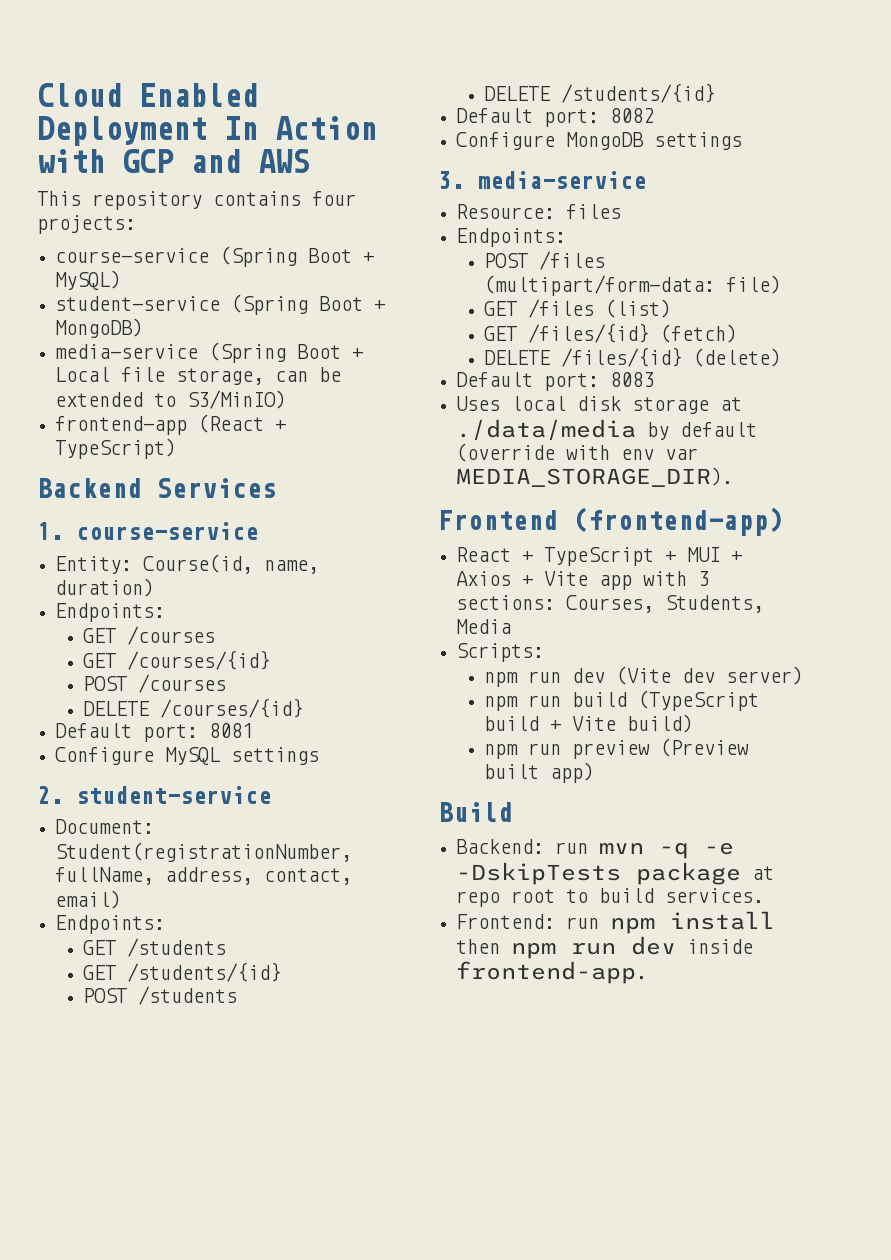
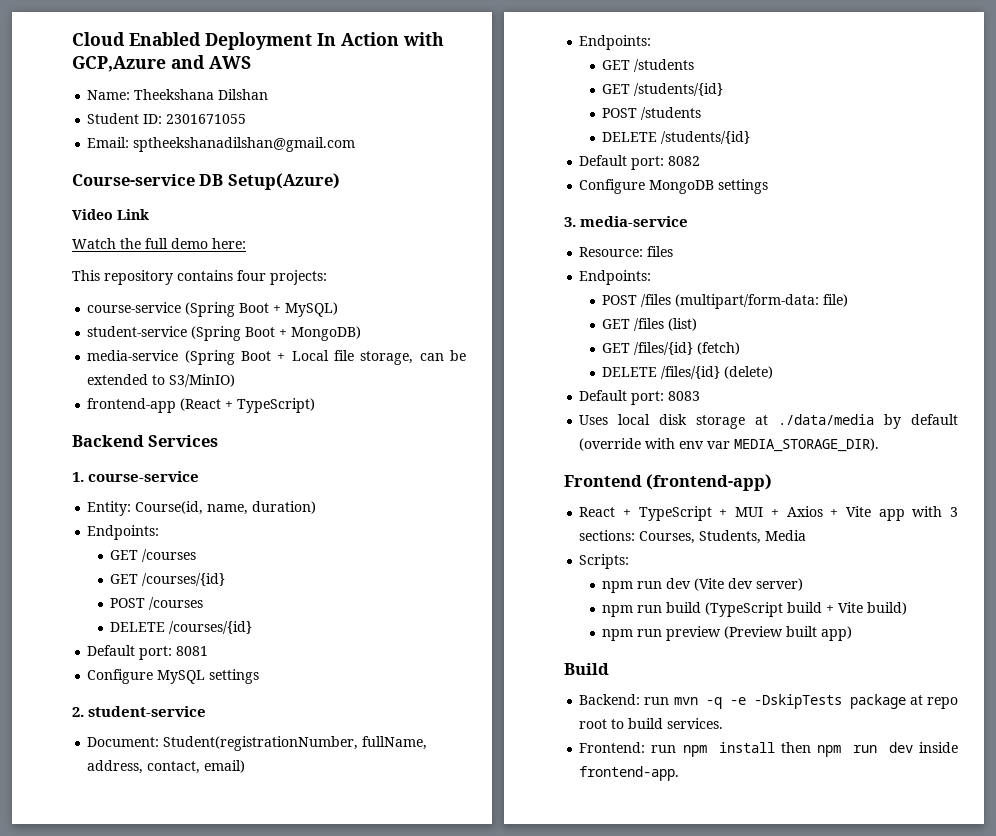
[122,149,174,173] GCP -> [72,56,166,72] GCP,Azure
(309, 161) none -> [87,89,269,100] [87,113,247,124] [87,137,356,152] [72,173,340,190] [72,209,149,220] [72,238,246,249] // Name: Theekshana Dilshan // Student ID: 2301671055 // Email: sptheekshanadilshan@gmail.com // Course-service DB Setup(Azure) // Video Link // Watch the full demo here:

